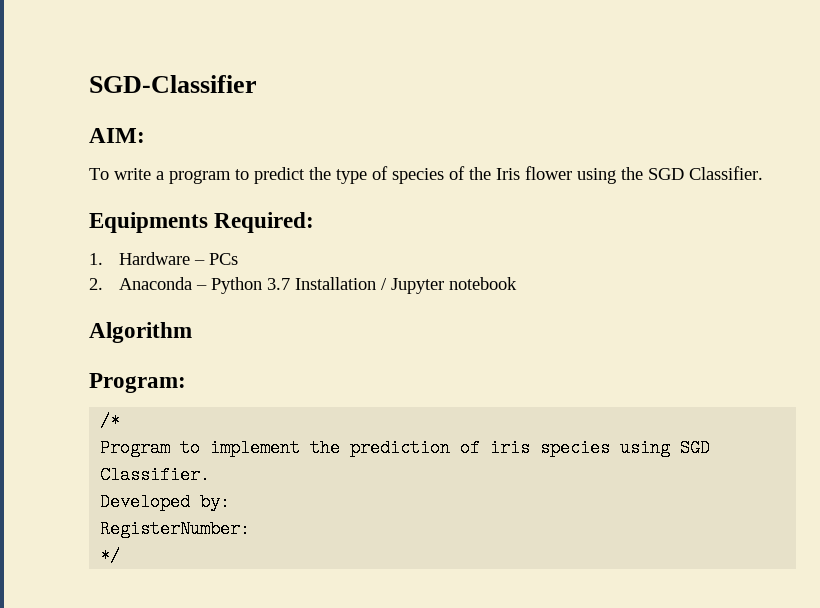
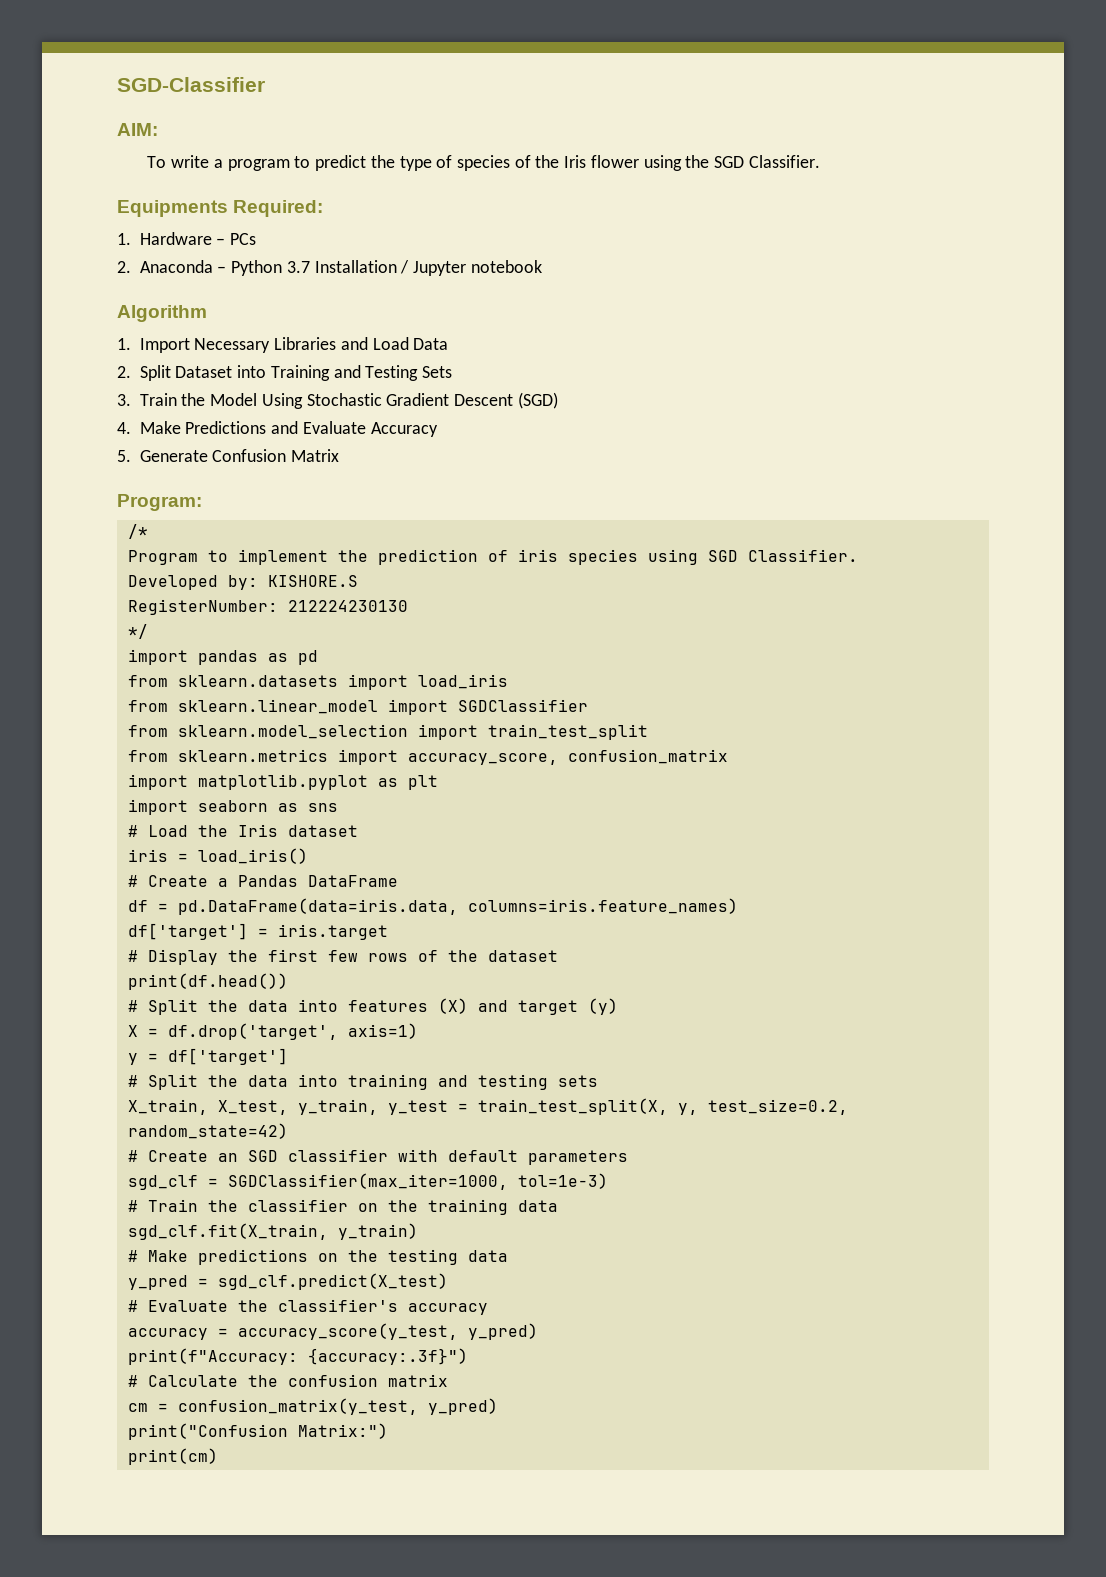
(192, 332) none -> [117,337,449,353] [117,365,453,381] [117,392,558,409] [117,421,438,437] [117,449,340,462] // 1. Import Necessary Libraries and Load Data // 2. Split Dataset into Training and Testing Sets // 3. Train the Model Using Stochastic Gradient Descent (SGD) // 4. Make Predictions and Evaluate Accuracy // 5. Generate Confusion Matrix
(231, 502) none -> [267,575,358,587] KISHORE.S
(251, 529) none -> [287,600,408,612] 212224230130
(121, 556) none -> [127,649,318,665] [127,674,508,690] [127,699,588,715] [127,724,648,740] [127,749,728,765] [127,774,438,790] [127,799,338,815] [127,824,358,837] [127,848,308,864] [127,875,398,887] [127,898,738,915] [127,923,388,940] [127,949,558,965] [127,973,288,990] [127,998,618,1015] [127,1023,418,1040] [127,1048,288,1065] [127,1074,598,1090] [127,1098,848,1115] [127,1123,288,1139] [127,1149,628,1165] [127,1173,608,1190] [127,1199,558,1215] [127,1223,418,1240] [127,1249,508,1265] [127,1273,448,1290] [127,1299,488,1315] [127,1323,538,1340] [127,1348,468,1365] [127,1374,448,1387] [127,1398,498,1415] [127,1423,388,1440] [127,1448,218,1465] // import pandas as pd // from sklearn.datasets import load_iris // from sklearn.linear_model import SGDClassifier // from sklearn.model_selection import train_test_split // from sklearn.metrics import accuracy_score, confusion_matrix // import matplotlib.pyplot as plt // import seaborn as sns // # Load the Iris dataset // iris = load_iris() // # Create a Pandas DataFrame // df = pd.DataFrame(data=iris.data, columns=iris.feature_names) // df['target'] = iris.target // # Display the first few rows of the dataset // print(df.head()) // # Split the data into features (X) and target (y) // X = df.drop('target', axis=1) // y = df['target'] // # Split the data into training and testing sets // X_train, X_test, y_train, y_test = train_test_split(X, y, test_size=0.2, random_state=42) // # Create an SGD classifier with default parameters // sgd_clf = SGDClassifier(max_iter=1000, tol=1e-3) // # Train the classifier on the training data // sgd_clf.fit(X_train, y_train) // # Make predictions on the testing data // y_pred = sgd_clf.predict(X_test) // # Evaluate the classifier's accuracy // accuracy = accuracy_score(y_test, y_pred) // print(f"Accuracy: {accuracy:.3f}") // # Calculate the confusion matrix // cm = confusion_matrix(y_test, y_pred) // print("Confusion Matrix:") // print(cm)

